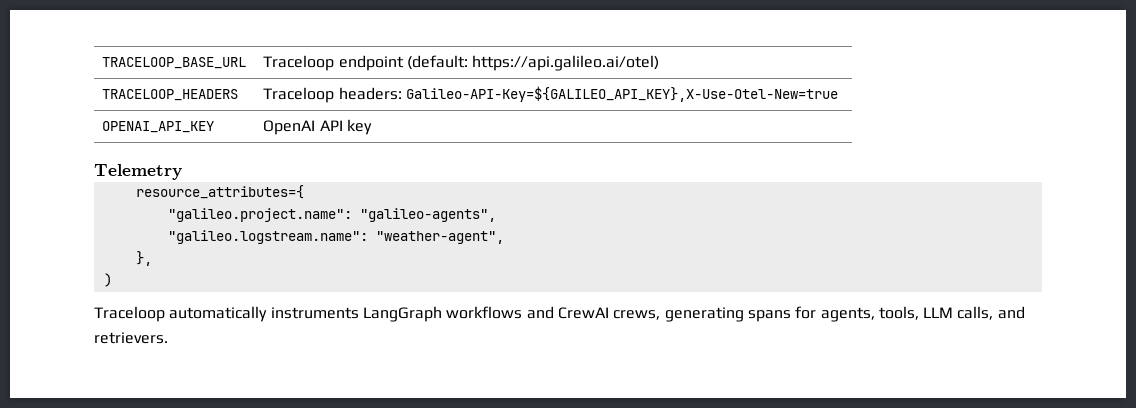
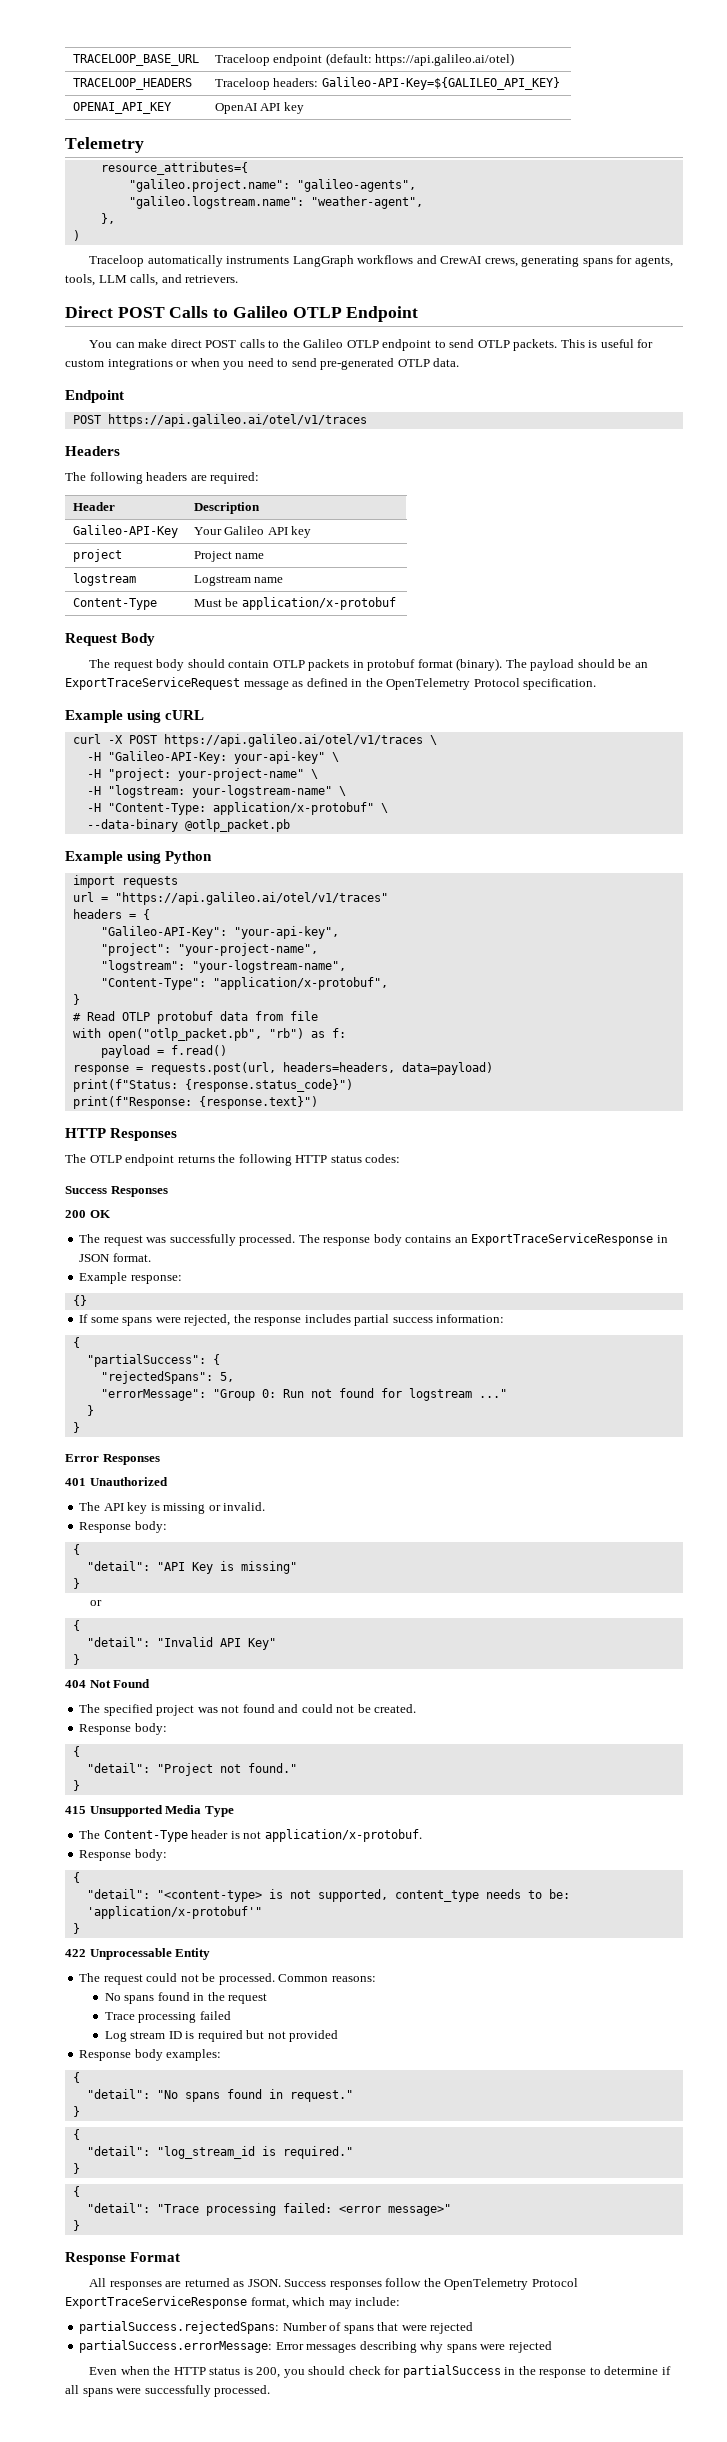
[406,86,839,102] Galileo-API-Key=${GALILEO_API_KEY},X-Use-Otel-New=true -> [321,77,560,90] Galileo-API-Key=${GALILEO_API_KEY}
(168, 338) none -> [65,306,419,322] [89,339,654,351] [65,358,460,370] [65,390,124,403] [72,414,367,427] [65,446,120,456] [65,472,260,484] [72,502,115,511] [193,502,260,514] [72,525,178,538] [193,526,312,538] [72,549,122,562] [193,551,265,562] [72,573,136,586] [193,575,284,586] [72,598,157,610] [193,597,396,610] [65,633,156,646] [89,658,648,671] [65,677,597,690] [65,710,205,723] [72,734,437,747] [86,751,339,764] [86,768,318,781] [86,785,346,798] [86,802,388,815] [86,819,290,832] [65,851,213,864] [72,875,178,888] [72,892,388,905] [72,909,150,920] [100,926,339,939] [100,943,318,956] [100,960,346,973] [100,977,388,990] [72,994,80,1005] [72,1011,318,1024] [72,1028,346,1041] [100,1045,227,1058] [72,1062,493,1075] [72,1079,353,1092] [72,1096,318,1109] [65,1128,178,1141] [65,1154,401,1166] [65,1186,168,1197] [65,1210,111,1218] [79,1233,668,1246] [79,1253,151,1262] [79,1272,182,1284] [72,1295,87,1306] [79,1314,505,1326] [72,1337,80,1348] [86,1354,220,1367] [100,1371,234,1384] [100,1388,507,1401] [86,1405,94,1416] [72,1422,80,1433] [65,1454,160,1465] [65,1477,168,1486] [79,1502,266,1514] [79,1521,167,1533] [72,1544,80,1555] [86,1561,297,1574] [72,1578,80,1589] [90,1600,103,1606] [72,1620,80,1631] [86,1637,276,1650] [72,1654,80,1665] [65,1679,151,1688] [79,1704,417,1716] [79,1723,167,1735] [72,1746,80,1757] [86,1763,297,1776] [72,1780,80,1791] [65,1805,234,1817] [79,1829,422,1842] [79,1849,167,1861] [72,1872,80,1883] [86,1889,570,1902] [86,1906,262,1919] [72,1923,80,1934] [65,1948,211,1960] [79,1973,376,1985] [104,1992,268,2004] [104,2011,231,2023] [104,2030,339,2042] [79,2049,222,2061] [72,2072,80,2083] [86,2089,353,2102] [72,2106,80,2117] [72,2129,80,2140] [86,2146,353,2159] [72,2163,80,2174] [72,2186,80,2197] [86,2203,451,2216] [72,2220,80,2231] [65,2252,181,2265] [89,2278,578,2290] [65,2296,401,2309] [79,2321,474,2334] [79,2340,552,2353] [89,2365,671,2378] [65,2385,271,2397] // Direct POST Calls to Galileo OTLP Endpoint // You can make direct POST calls to the Galileo OTLP endpoint to send OTLP packets. This is useful for custom integrations or when you need to send pre-generated OTLP data. // Endpoint // POST https://api.galileo.ai/otel/v1/traces // Headers // The following headers are required: // Header | Description // Galileo-API-Key | Your Galileo API key // project | Project name // logstream | Logstream name // Content-Type | Must be application/x-protobuf // Request Body // The request body should contain OTLP packets in protobuf format (binary). The payload should be an ExportTraceServiceRequest message as defined in the OpenTelemetry Protocol specification. // Example using cURL // curl -X POST https://api.galileo.ai/otel/v1/traces \ // -H "Galileo-API-Key: your-api-key" \ // -H "project: your-project-name" \ // -H "logstream: your-logstream-name" \ // -H "Content-Type: application/x-protobuf" \ // --data-binary @otlp_packet.pb // Example using Python // import requests // url = "https://api.galileo.ai/otel/v1/traces" // headers = { // "Galileo-API-Key": "your-api-key", // "project": "your-project-name", // "logstream": "your-logstream-name", // "Content-Type": "application/x-protobuf", // } // # Read OTLP protobuf data from file // with open("otlp_packet.pb", "rb") as f: // payload = f.read() // response = requests.post(url, headers=headers, data=payload) // print(f"Status: {response.status_code}") // print(f"Response: {response.text}") // HTTP Responses // The OTLP endpoint returns the following HTTP status codes: // Success Responses // 200 OK // The request was successfully processed. The response body contains an ExportTraceServiceResponse in JSON format. // Example response: // {} // If some spans were rejected, the response includes partial success information: // { // "partialSuccess": { // "rejectedSpans": 5, // "errorMessage": "Group 0: Run not found for logstream ..." // } // } // Error Responses // 401 Unauthorized // The API key is missing or invalid. // Response body: // { // "detail": "API Key is missing" // } // or // { // "detail": "Invalid API Key" // } // 404 Not Found // The specified project was not found and could not be created. // Response body: // { // "detail": "Project not found." // } // 415 Unsupported Media Type // The Content-Type header is not application/x-protobuf. // Response body: // { // "detail": "<content-type> is not supported, content_type needs to be: 'application/x-protobuf'" // } // 422 Unprocessable Entity // The request could not be processed. Common reasons: // No spans found in the request // Trace processing failed // Log stream ID is required but not provided // Response body examples: // { // "detail": "No spans found in request." // } // { // "detail": "log_stream_id is required." // } // { // "detail": "Trace processing failed: <error message>" // } // Response Format // All responses are returned as JSON. Success responses follow the OpenTelemetry Protocol ExportTraceServiceResponse format, which may include: // partialSuccess.rejectedSpans: Number of spans that were rejected // partialSuccess.errorMessage: Error messages describing why spans were rejected // Even when the HTTP status is 200, you should check for partialSuccess in the response to determine if all spans were successfully processed.

